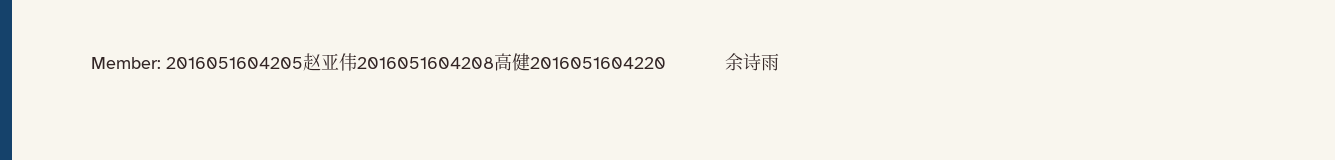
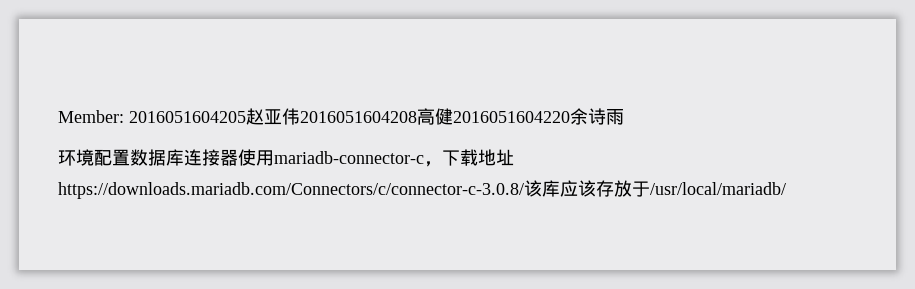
(779, 62) none -> [58,149,514,167] [58,180,786,199] // 环境配置数据库连接器使用mariadb-connector-c，下载地址https://downloads.mariadb.com/Connectors/c/connector-c-3.0.8/该库应该存放于/usr/local/mariadb/

